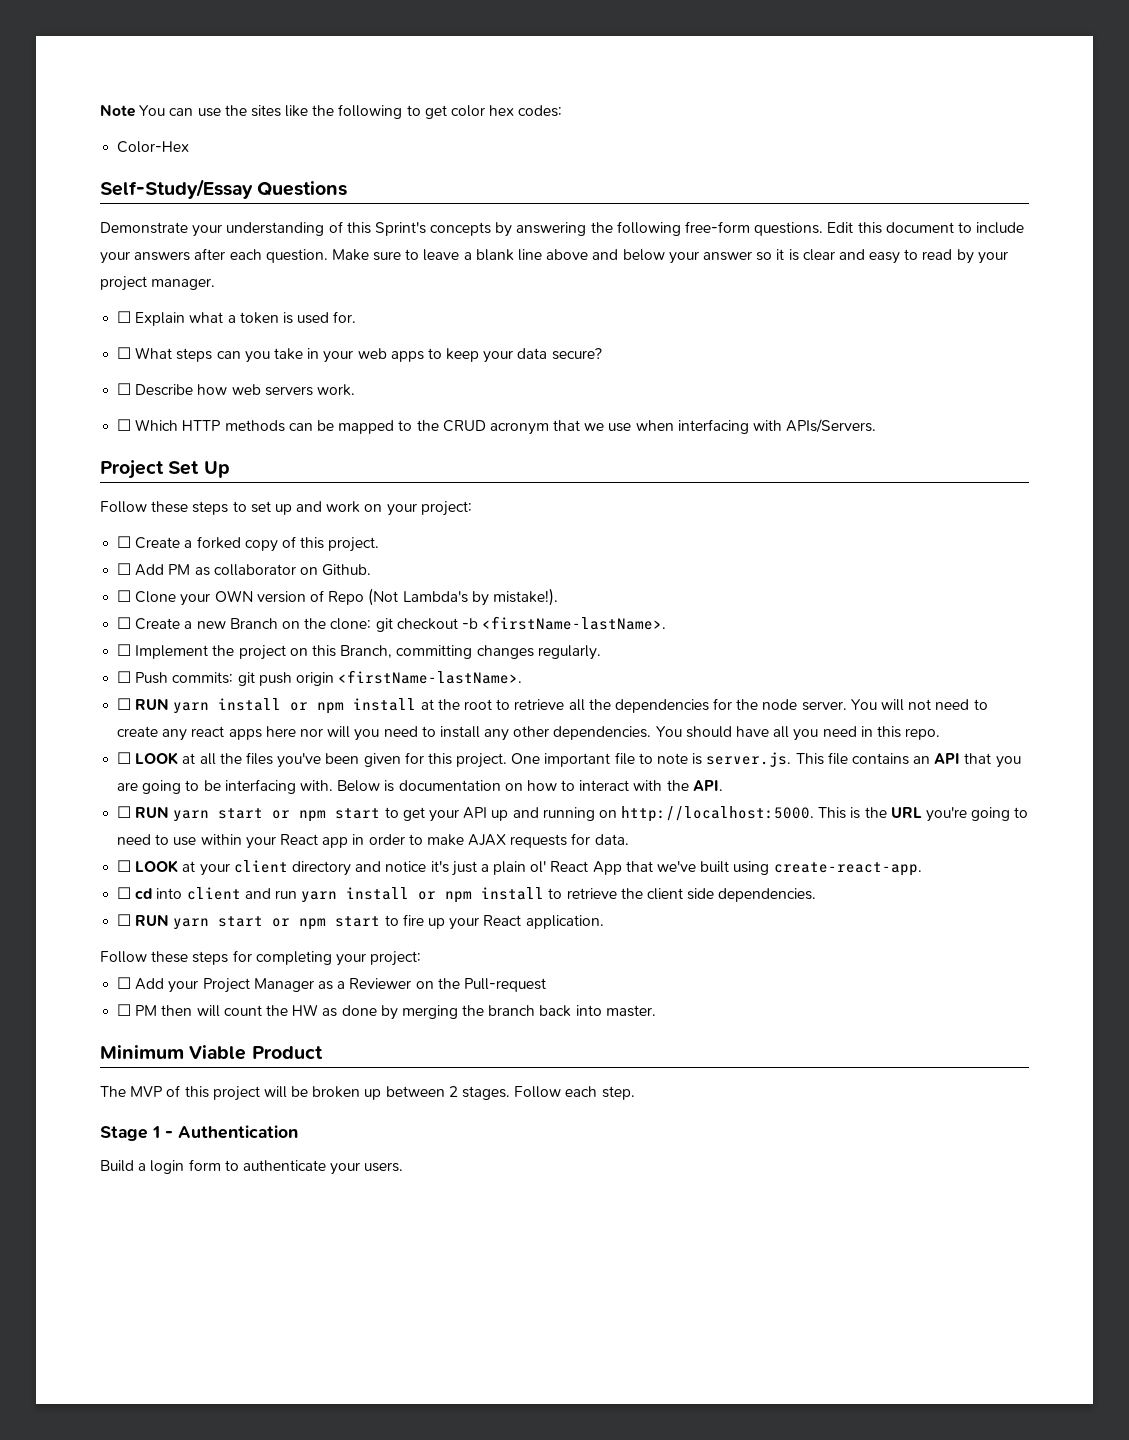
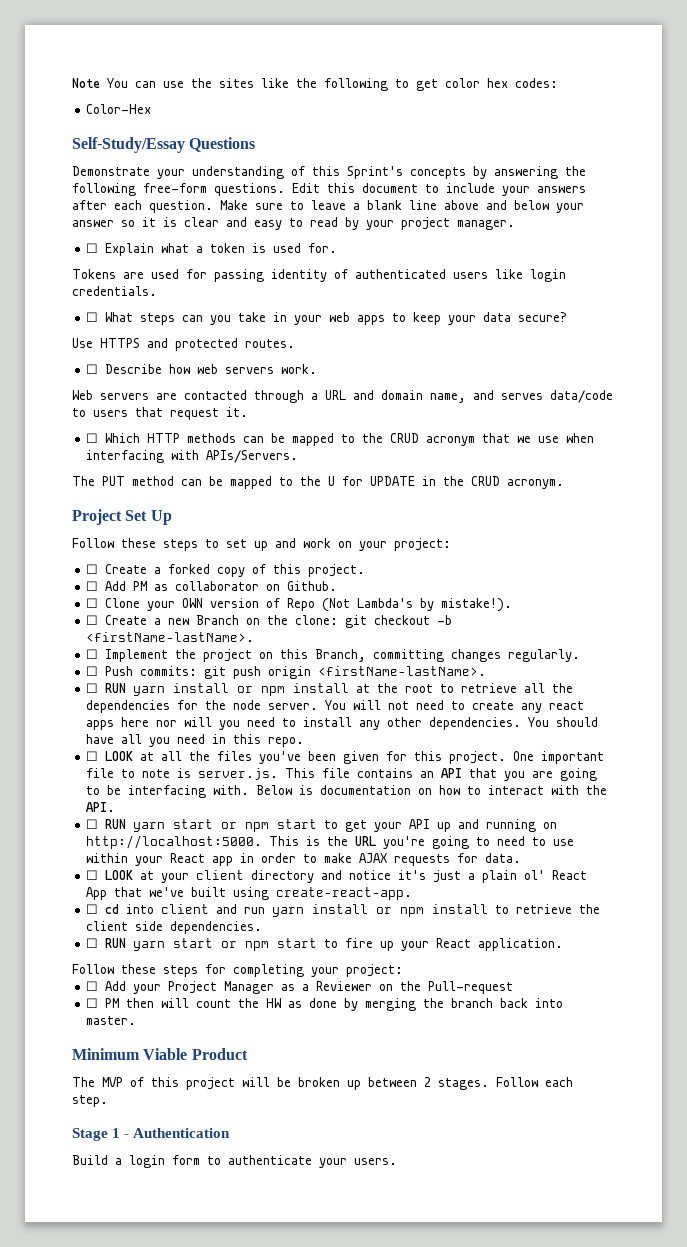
(357, 317) none -> [72,269,566,282] [72,286,157,296] // Tokens are used for passing identity of authenticated users like login credentials.
(602, 354) none -> [72,338,295,351] // Use HTTPS and protected routes.
(355, 390) none -> [72,390,613,403] [72,407,248,420] // Web servers are contacted through a URL and domain name, and serves data/code to users that request it.
(877, 426) none -> [72,476,564,489] // The PUT method can be mapped to the U for UPDATE in the CRUD acronym.

